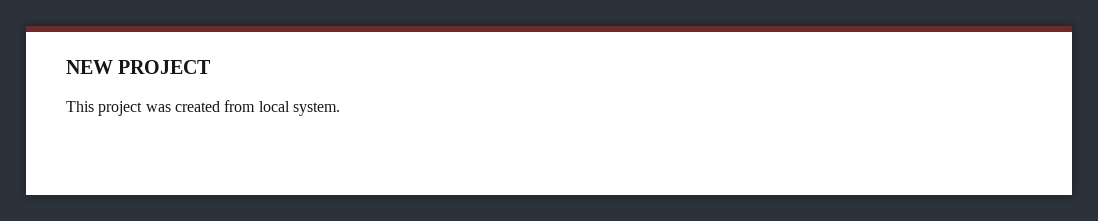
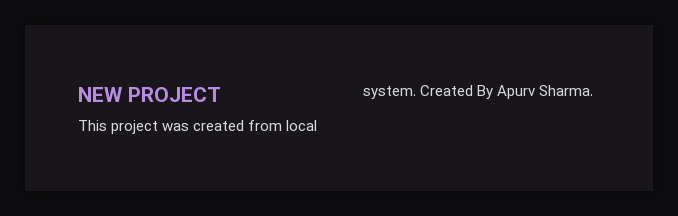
(340, 109) none -> [420,85,594,99] Created By Apurv Sharma.

